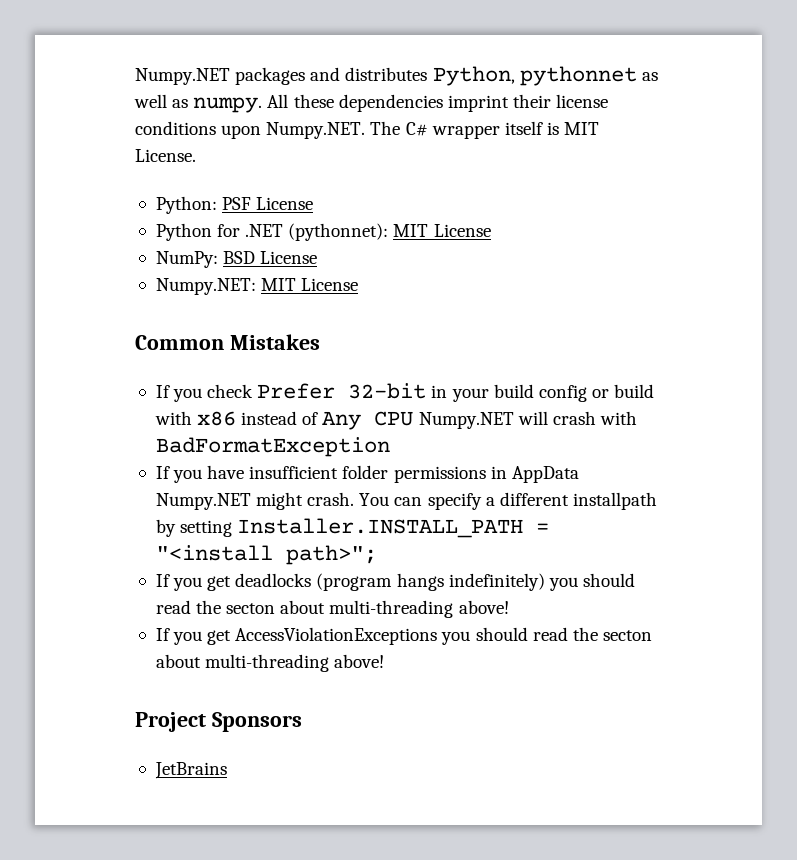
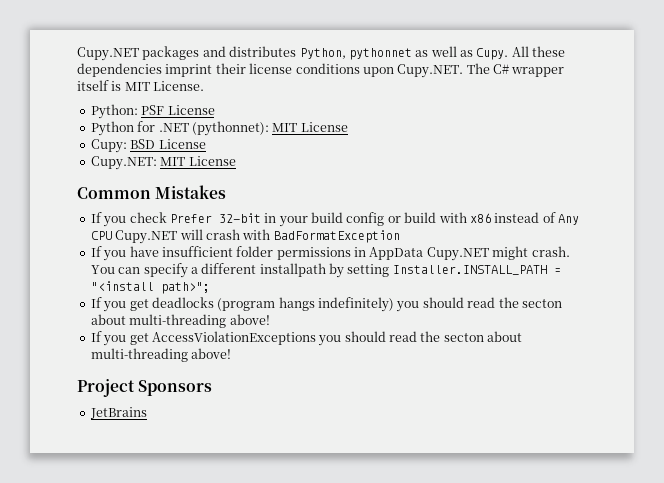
[135,68,230,85] Numpy.NET -> [77,47,139,61] Cupy.NET
[193,97,263,113] numpy. -> [476,48,509,60] Cupy.
[266,122,366,139] Numpy.NET. -> [397,64,464,78] Cupy.NET.
[155,251,218,268] NumPy: -> [90,139,127,153] Cupy:
[155,278,256,295] Numpy.NET: -> [90,156,157,170] Cupy.NET:
[418,412,514,429] Numpy.NET -> [115,230,178,244] Cupy.NET
[155,493,251,510] Numpy.NET -> [426,247,489,261] Cupy.NET

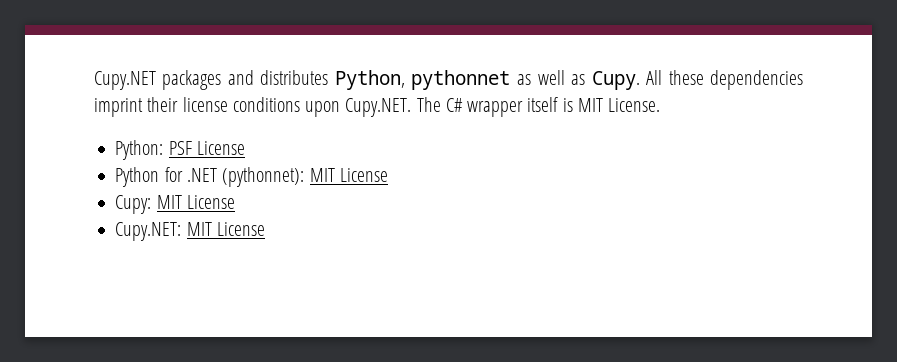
[130,139,156,149] BSD -> [156,195,182,209] MIT
[77,185,227,199] [90,212,579,227] [90,229,400,244] [90,246,570,261] [90,263,561,278] [90,281,210,294] [90,297,562,312] [90,314,270,328] [90,331,523,346] [90,348,232,362] [77,379,213,397] [89,407,147,419] // Common Mistakes // If you check Prefer 32-bit in your build config or build with x86 instead of Any CPU Cupy.NET will crash with BadFormatException // If you have insufficient folder permissions in AppData Cupy.NET might crash. You can specify a different installpath by setting Installer.INSTALL_PATH = "<install path>"; // If you get deadlocks (program hangs indefinitely) you should read the secton about multi-threading above! // If you get AccessViolationExceptions you should read the secton about multi-threading above! // Project Sponsors // JetBrains -> (265, 229) none

